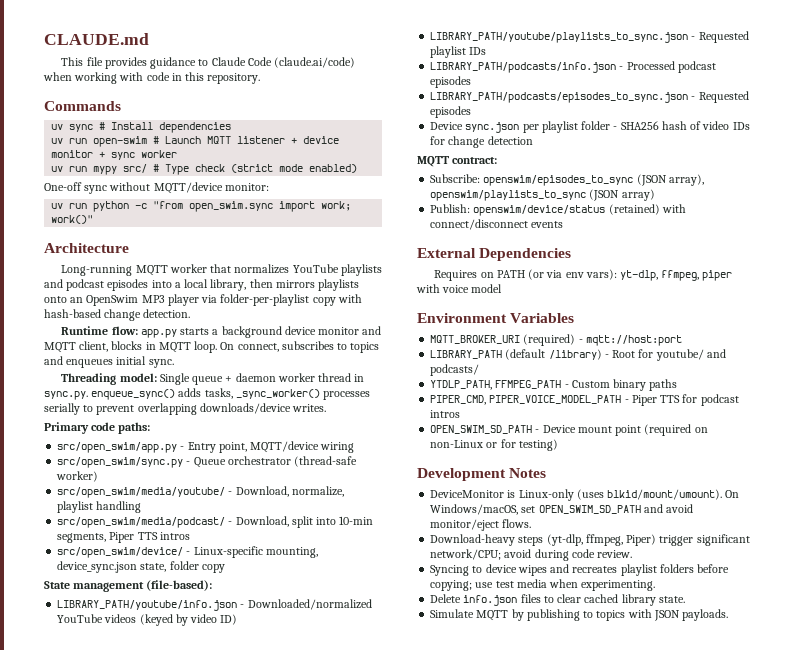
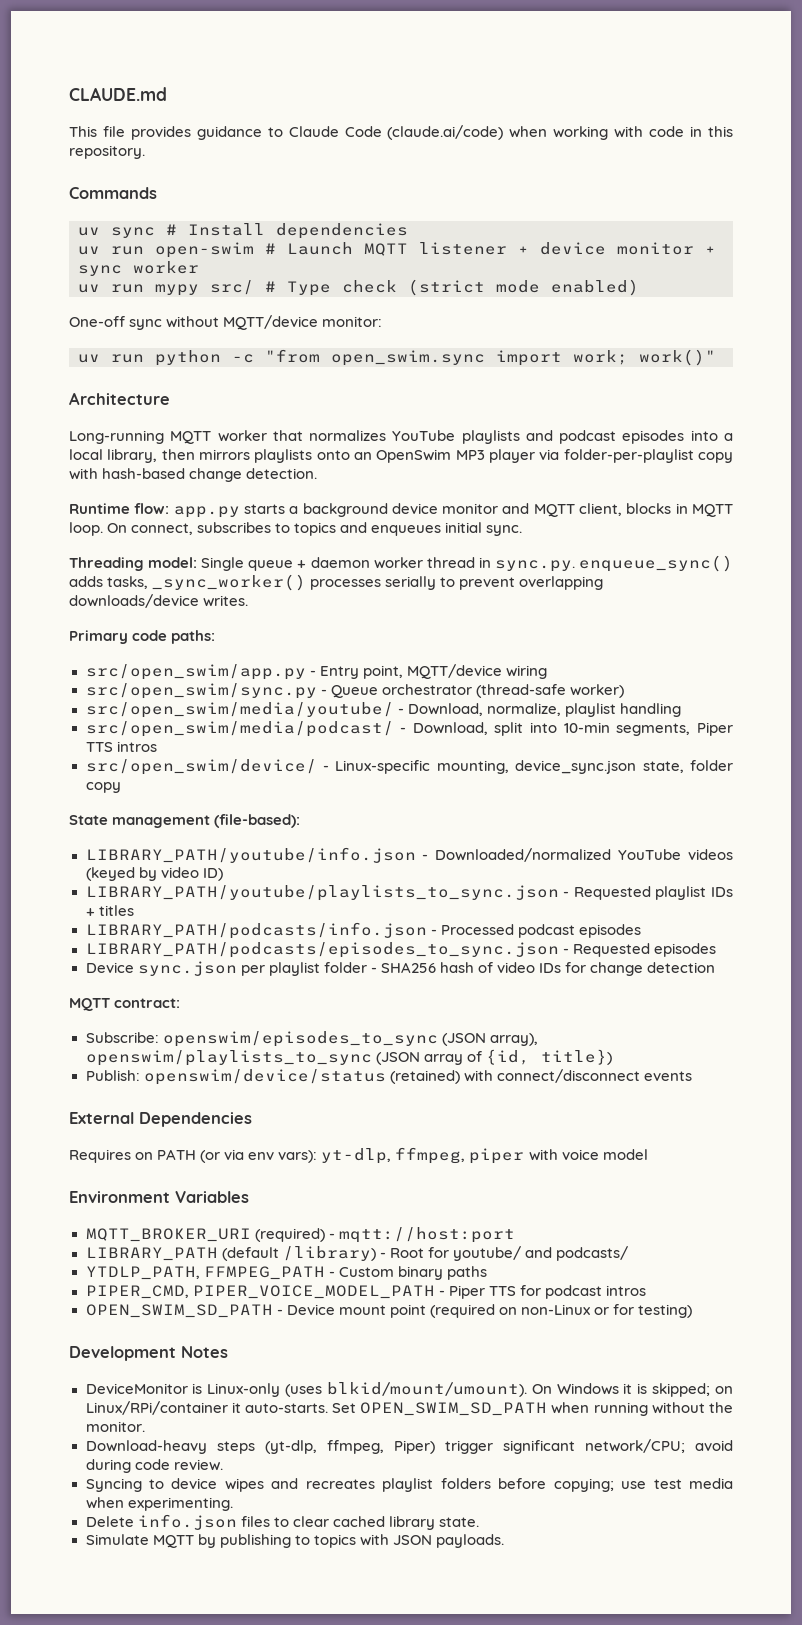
(487, 51) none -> [85,905,134,916] + titles
[621,189,655,201] array) -> [423,1049,612,1065] array of {id, title})
[430,504,694,515] [430,519,532,531] Windows/macOS, set OPEN_SWIM_SD_PATH and avoid monitor/eject flows. -> [556,1383,734,1397] [85,1401,733,1416] [85,1421,145,1432] Windows it is skipped; on Linux/RPi/container it auto-starts. Set OPEN_SWIM_SD_PATH when running without the monitor.

